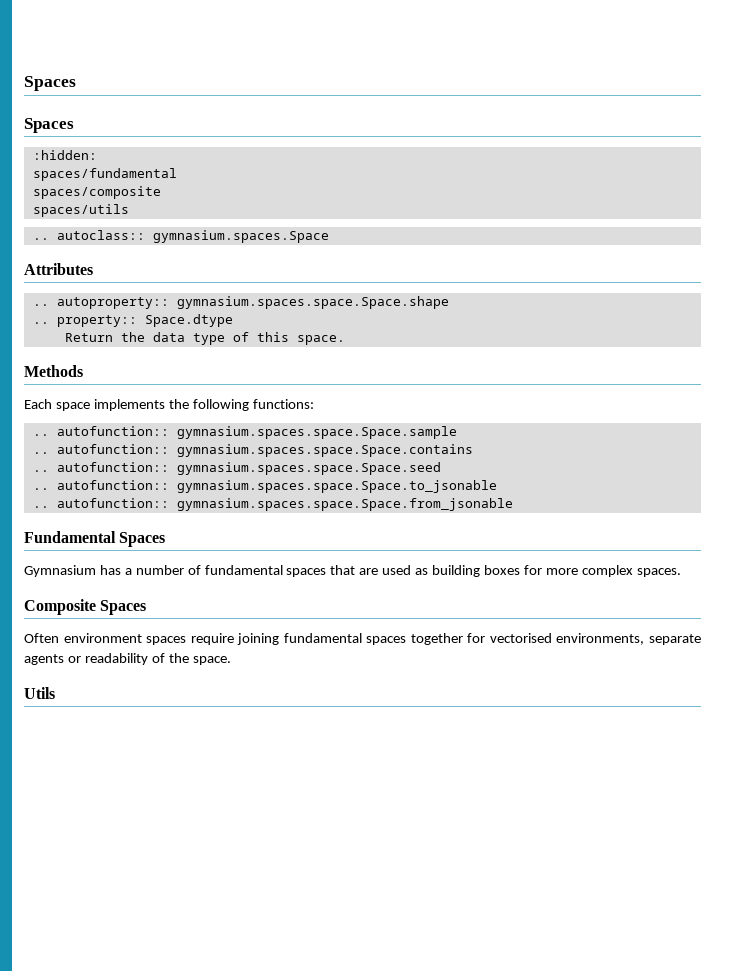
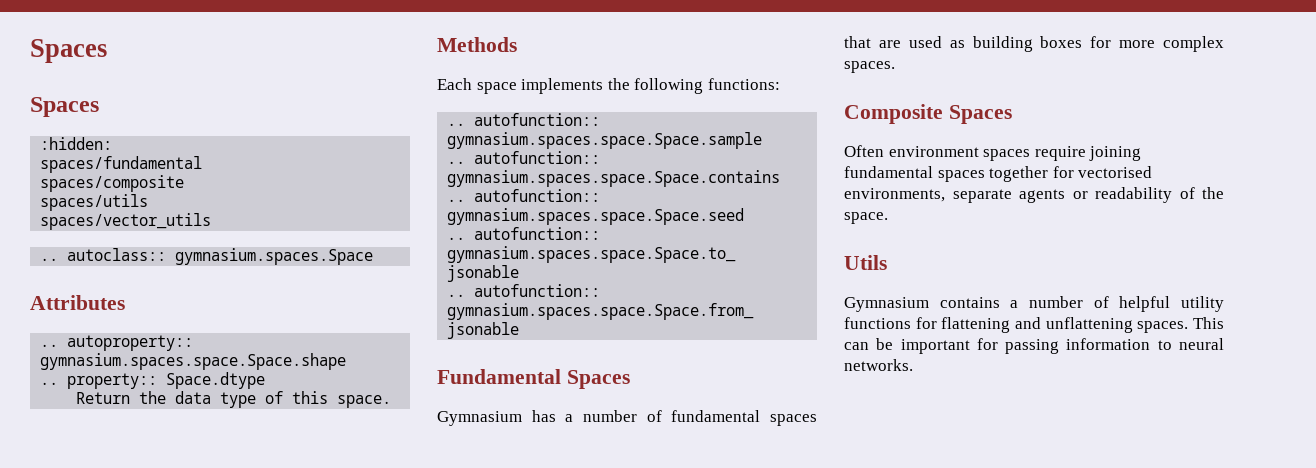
(129, 210) none -> [40,213,212,230] // spaces/vector_utils
(55, 693) none -> [844,296,1224,312] [844,317,1224,333] [844,338,1224,354] [844,359,913,371] // Gymnasium contains a number of helpful utility functions for flattening and unflattening spaces. This can be important for passing information to neural networks.

